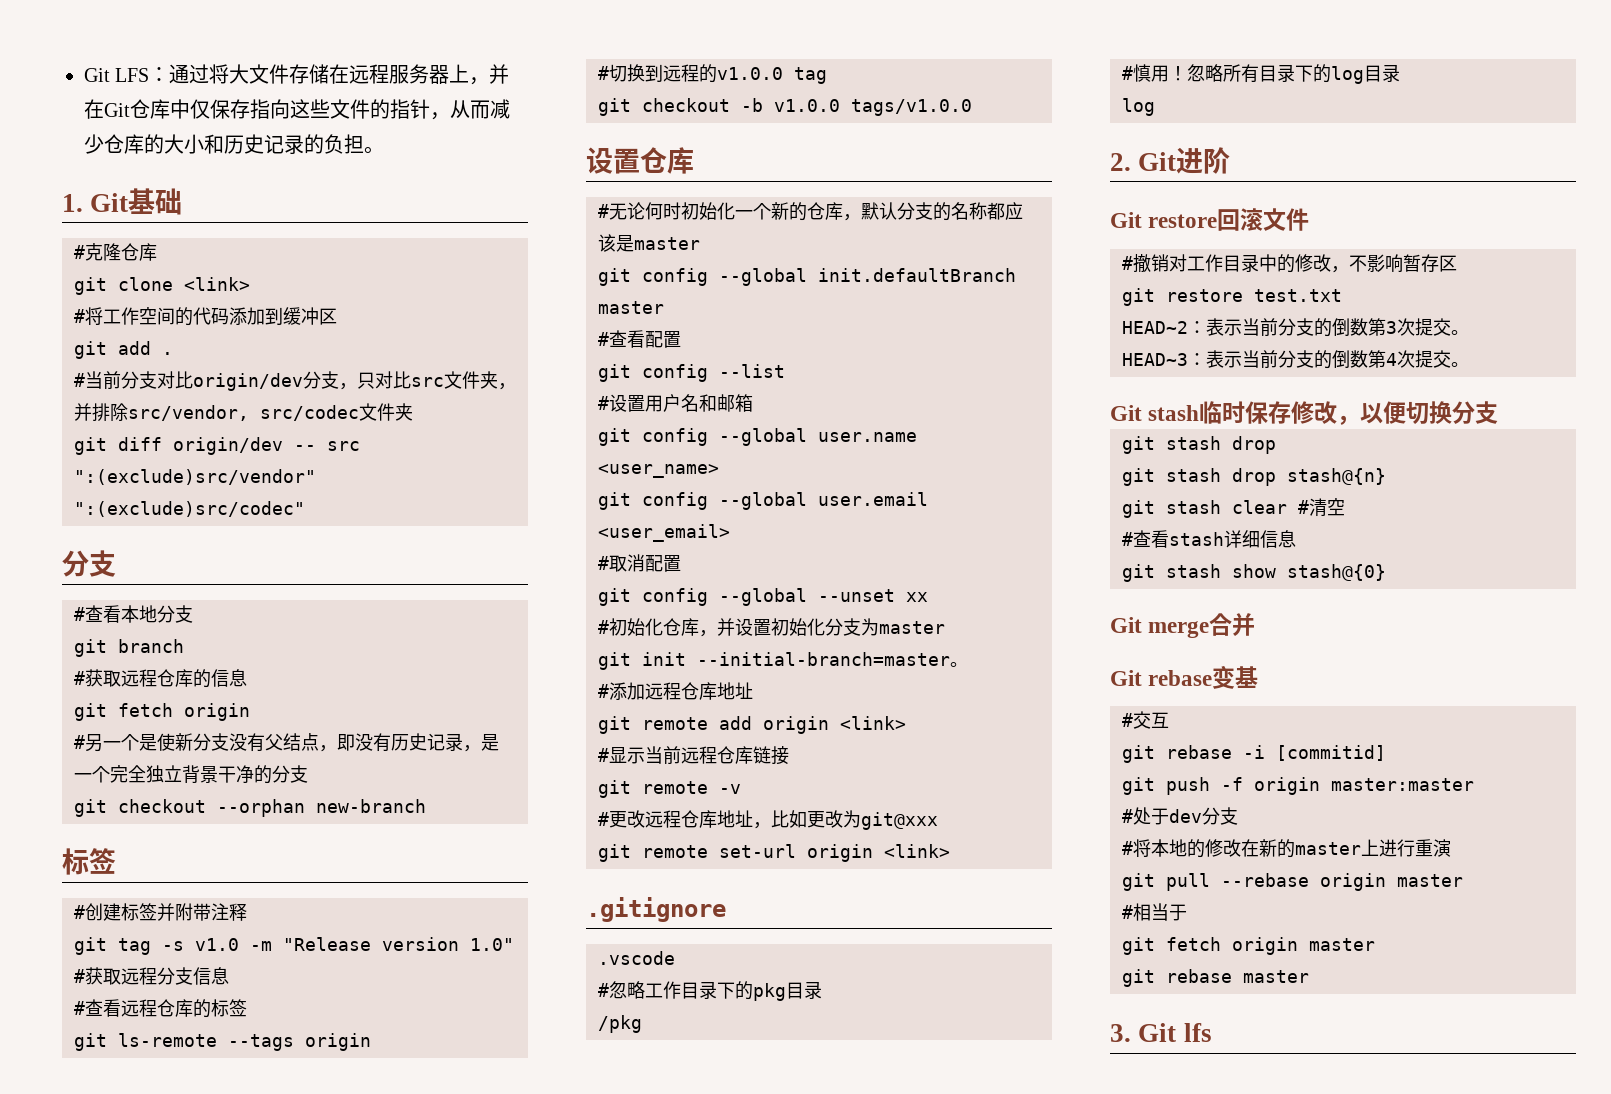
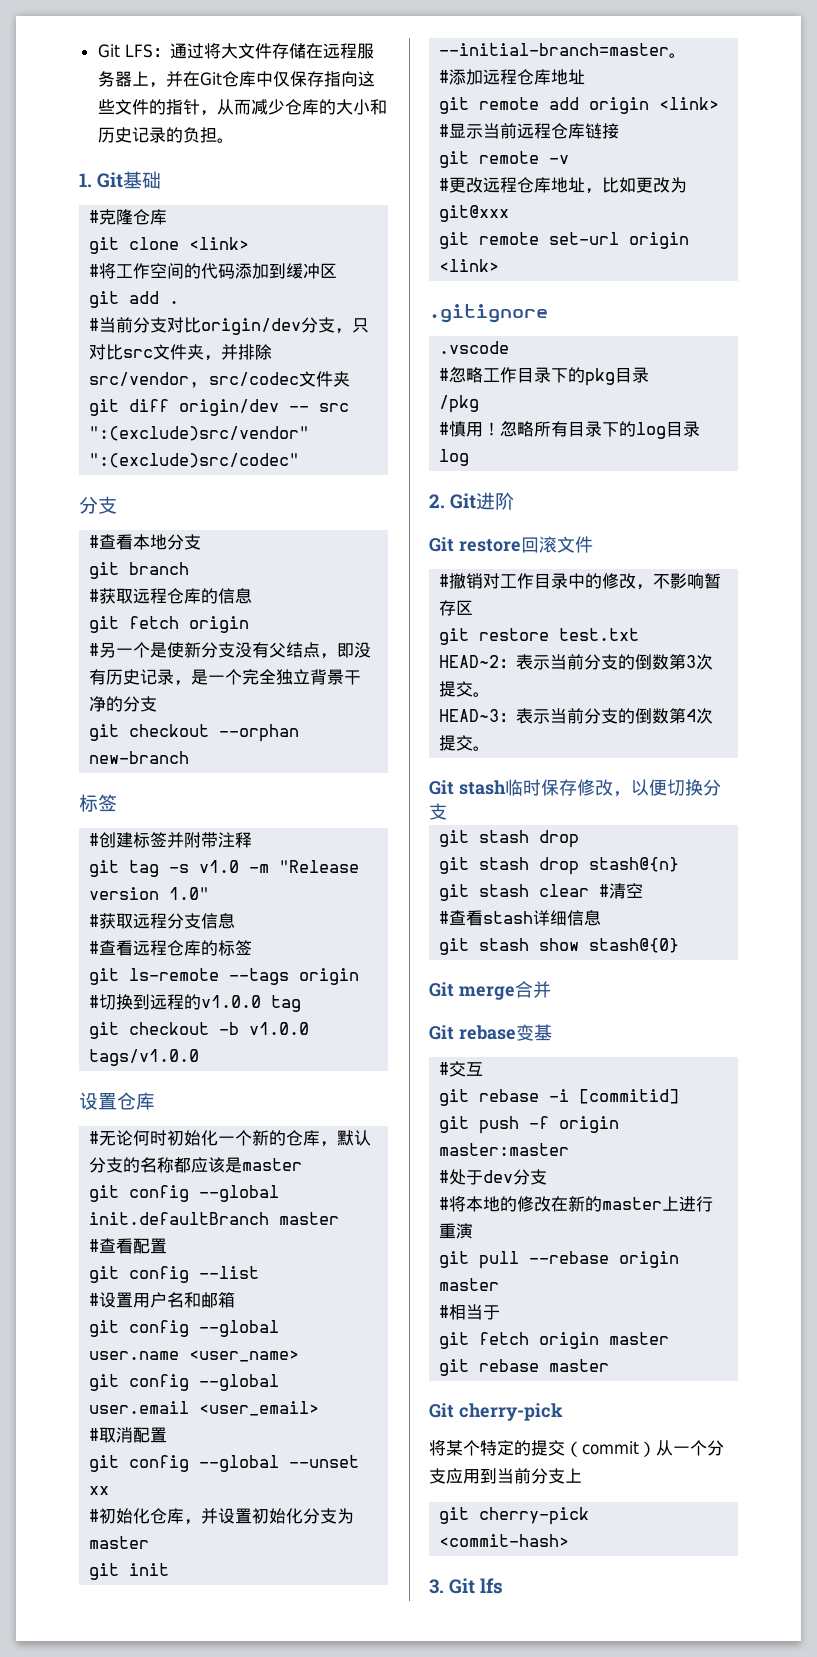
(1309, 976) none -> [429,1403,563,1421] [429,1440,724,1457] [429,1468,582,1484] [439,1507,590,1525] [439,1534,570,1547] // Git cherry-pick // 将某个特定的提交（commit）从一个分支应用到当前分支上 // git cherry-pick <commit-hash>

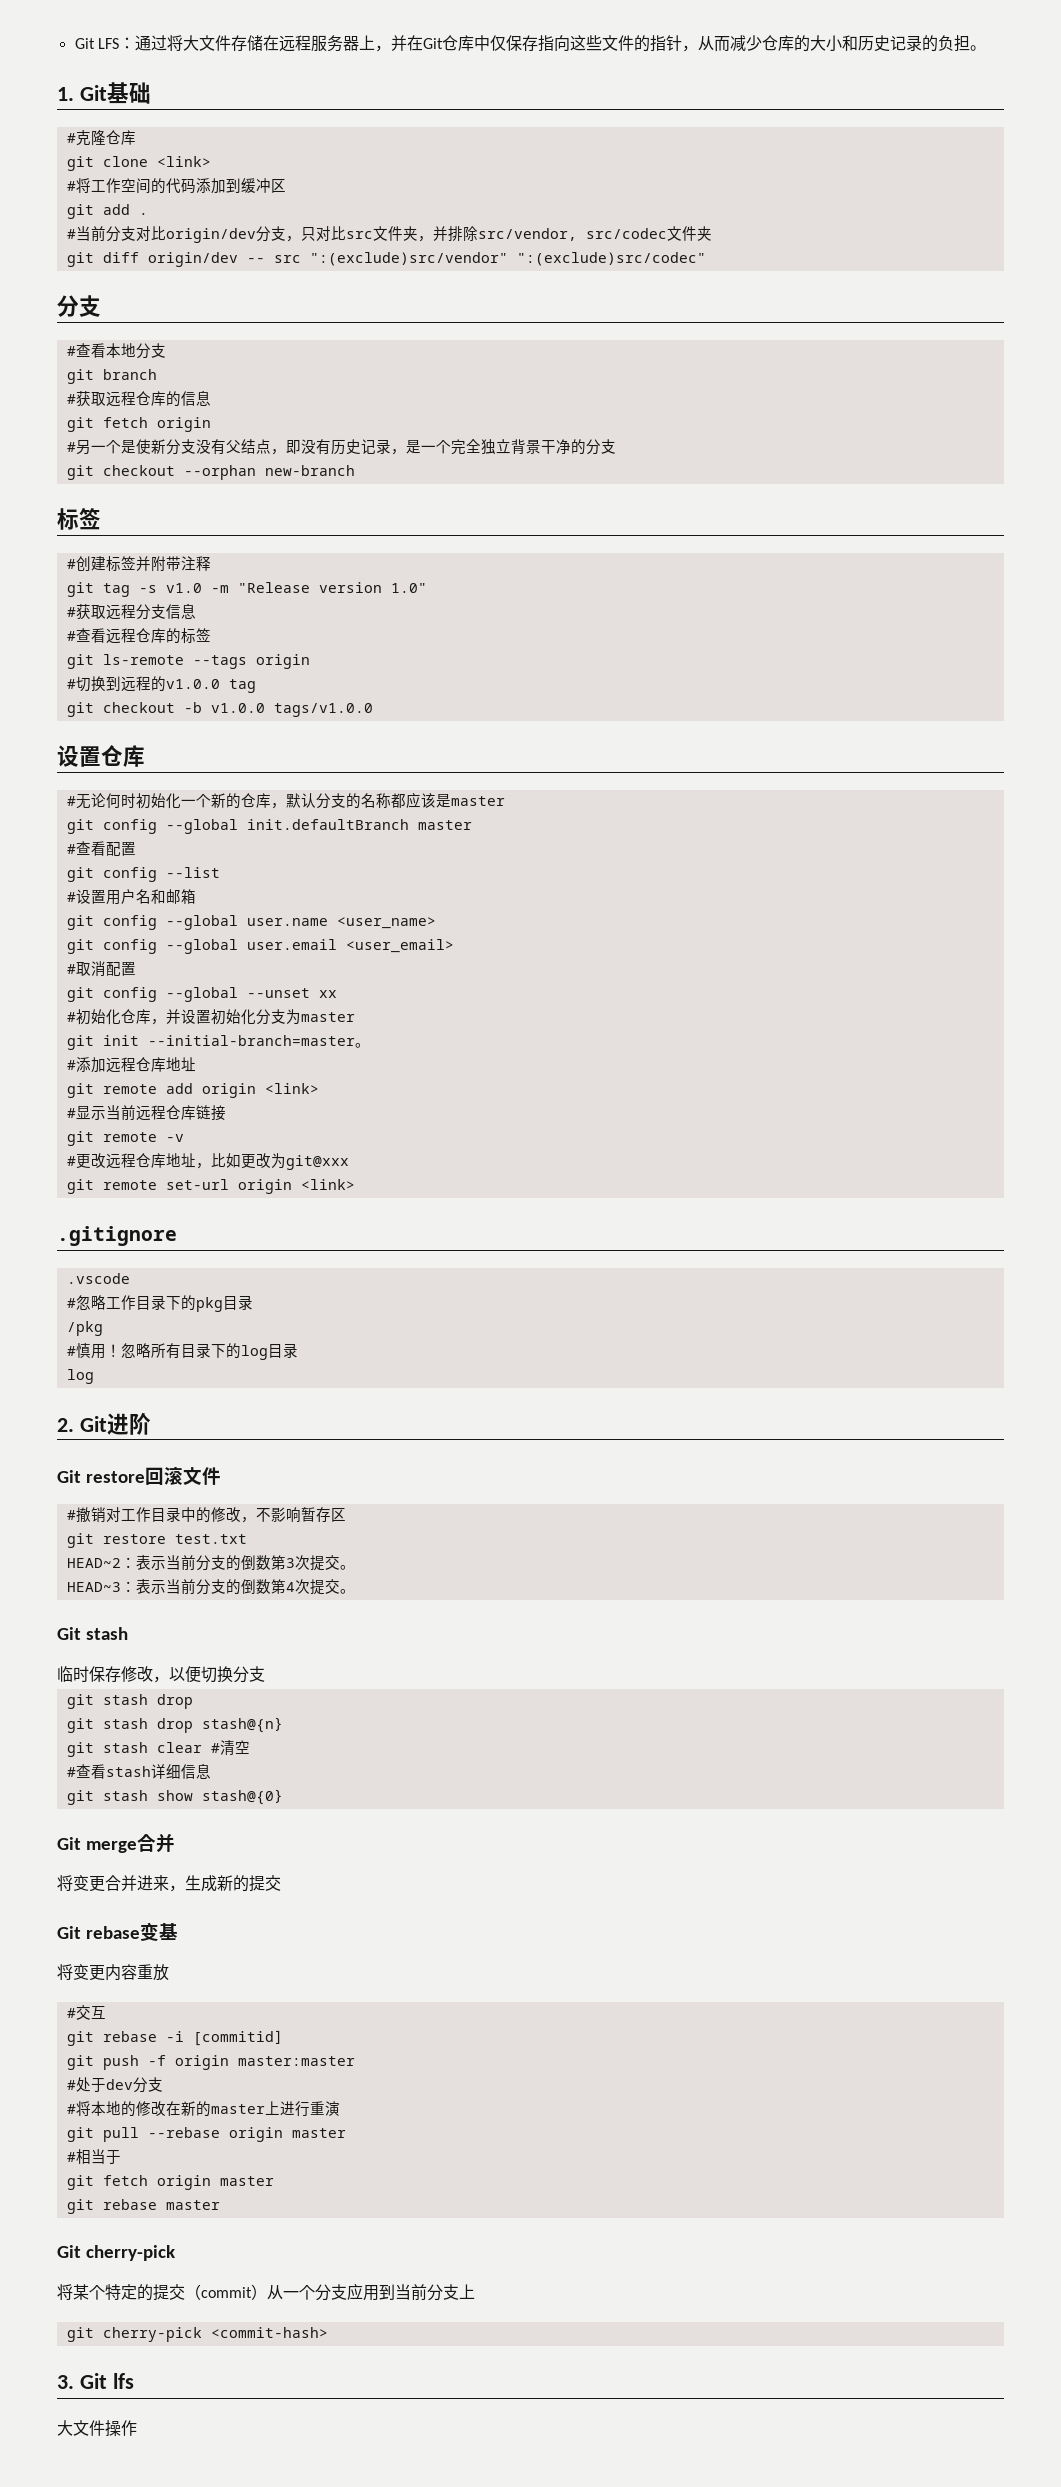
(506, 787) none -> (128, 1633) //
(551, 989) none -> [57,1875,281,1892] // 将变更合并进来，生成新的提交
(552, 1032) none -> [57,1964,169,1981] // 将变更内容重放
(504, 1586) none -> [57,2420,137,2437] // 大文件操作

